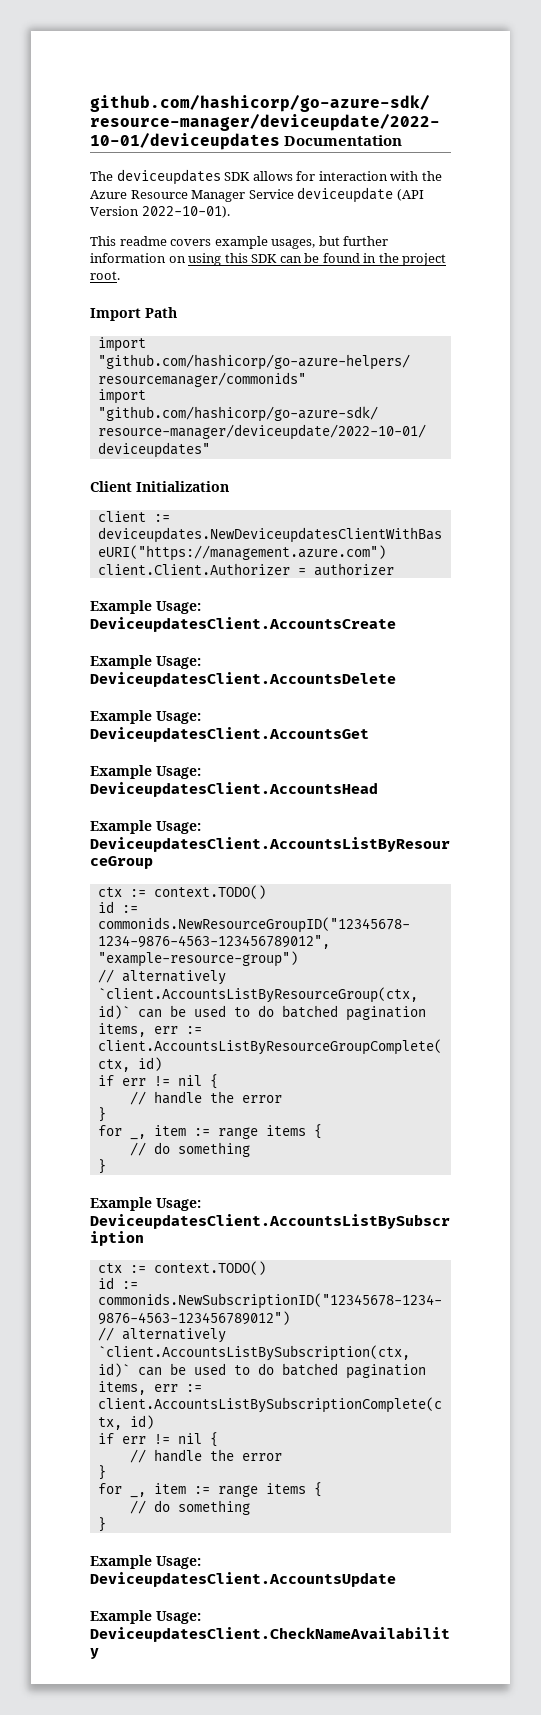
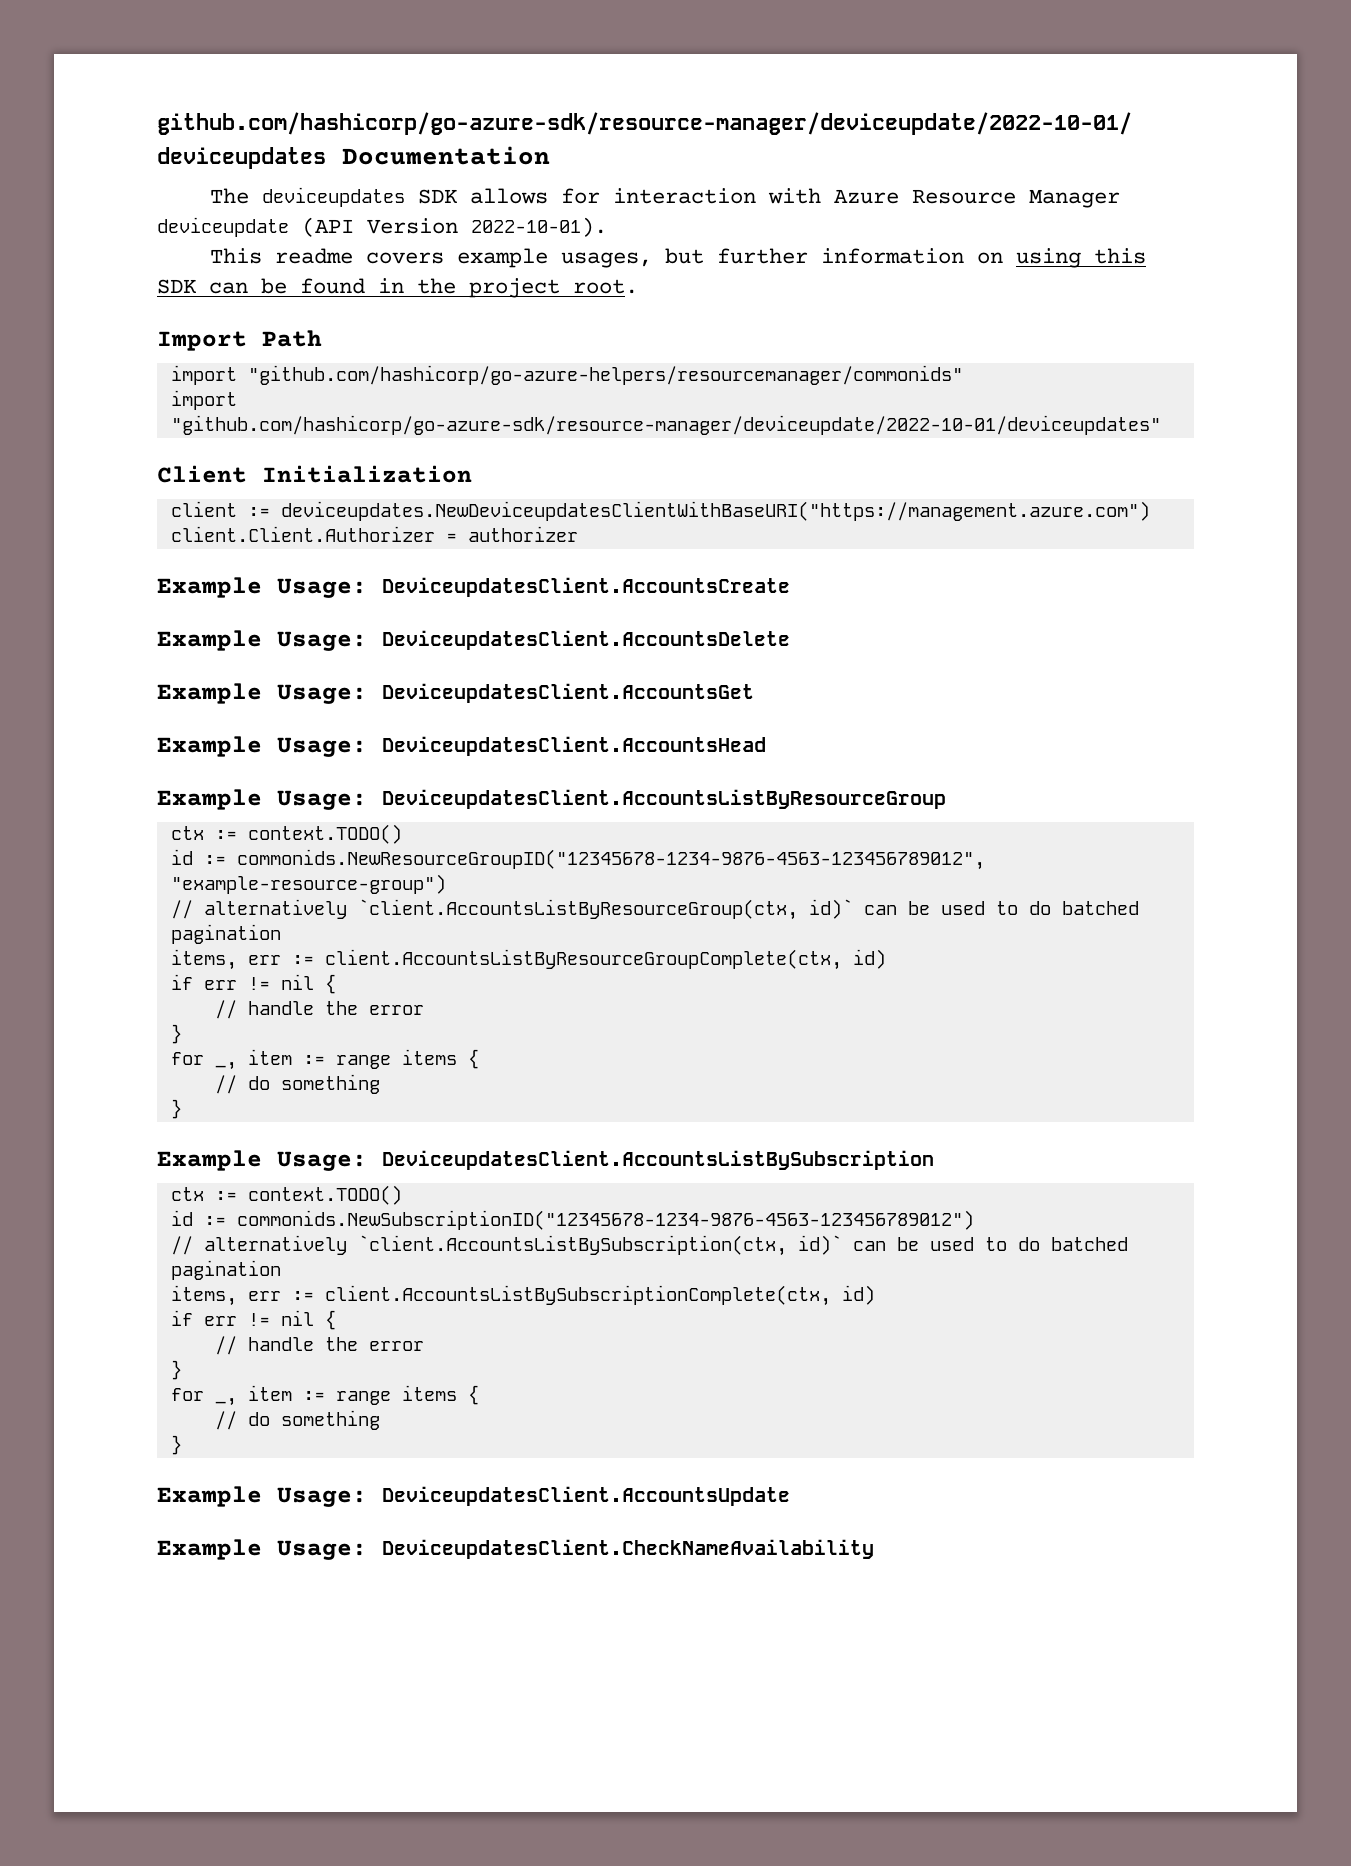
[421,171,442,181] the -> (822, 196) none
[248,189,294,199] Service -> (1121, 198) none

